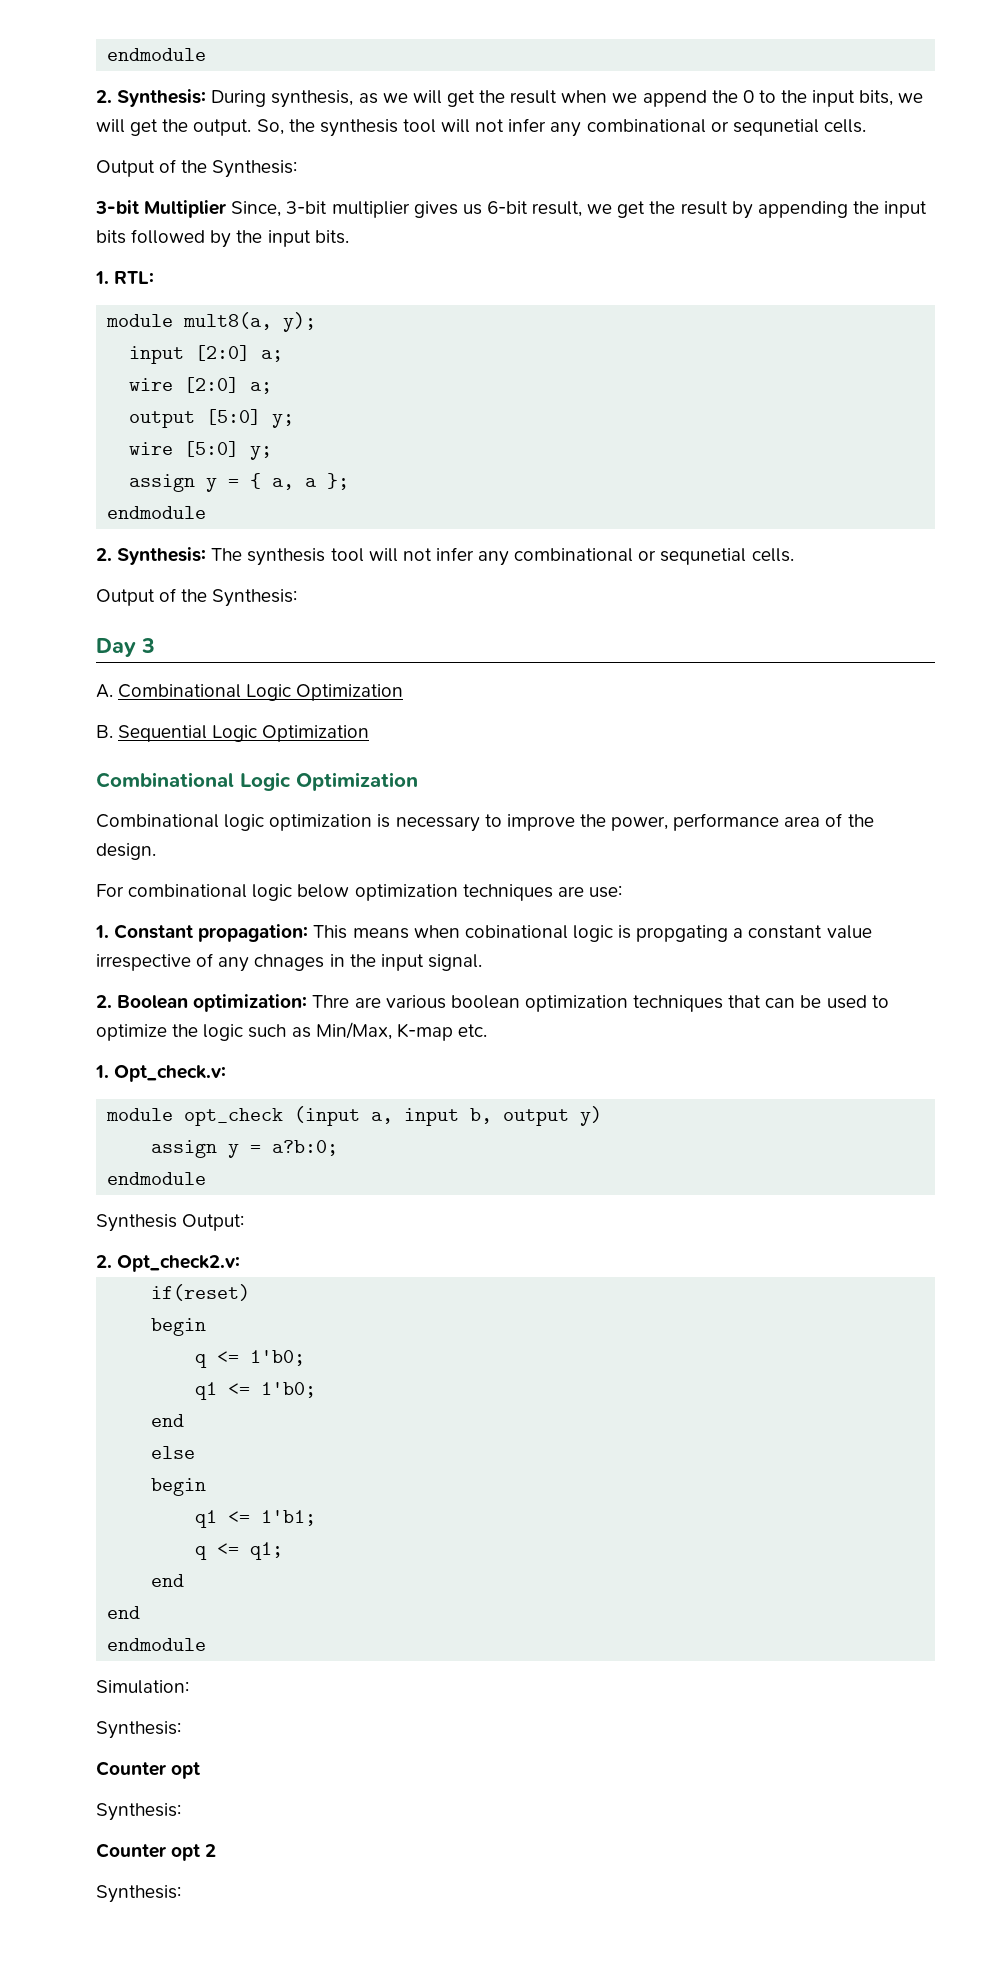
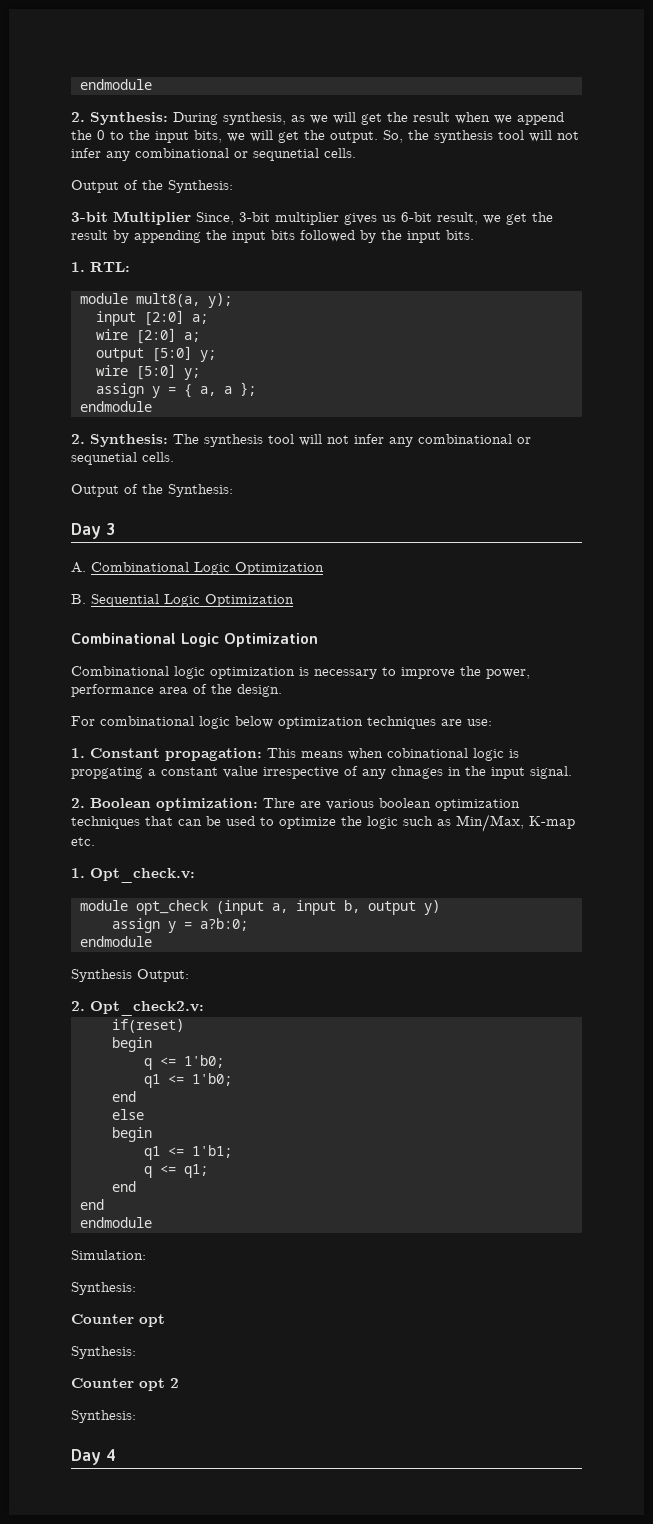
(181, 1894) none -> [71,1449,116,1465] // Day 4

